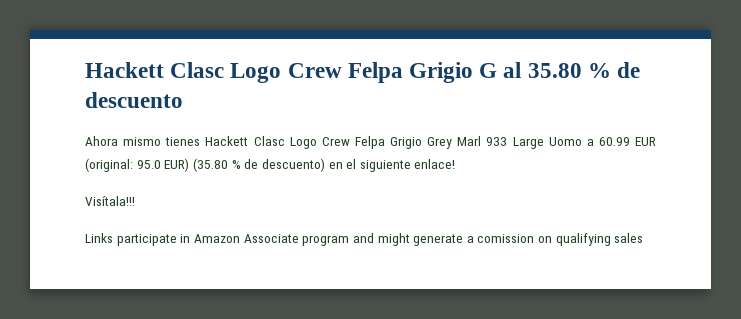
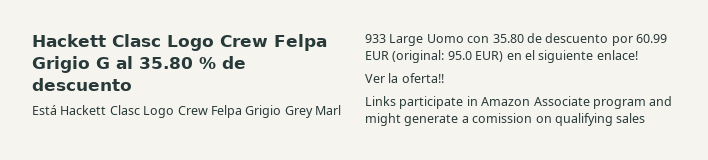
[85,136,201,146] Ahora mismo tienes -> [32,105,57,115] Está
[586,139,594,146] a -> [467,33,633,46] con 35.80 de descuento por
[192,158,325,172] (35.80 % de descuento) -> (504, 56) none
[85,196,135,206] Visítala!!! -> [365,73,444,83] Ver la oferta!!

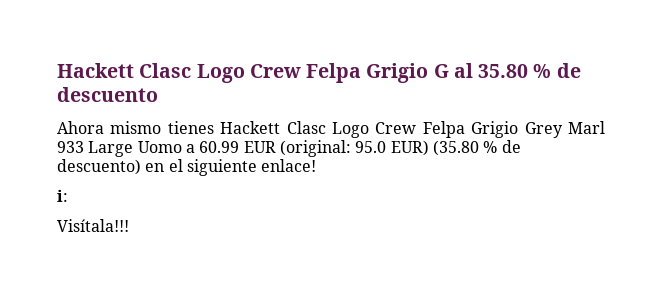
[32,105,57,115] Está -> [57,121,214,134] Ahora mismo tienes
[467,33,633,46] con 35.80 de descuento por -> [185,144,195,153] a
(504, 56) none -> [432,140,521,156] [57,159,141,175] (35.80 % de descuento)
[365,73,444,83] [365,96,673,109] [365,113,646,126] Ver la oferta!! // Links participate in Amazon Associate program and might generate a comission on qualifying sales -> [57,189,68,202] [57,219,129,232] ℹ: // Visítala!!!

